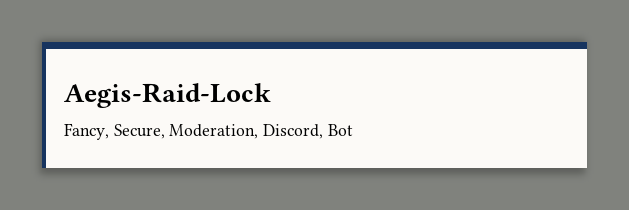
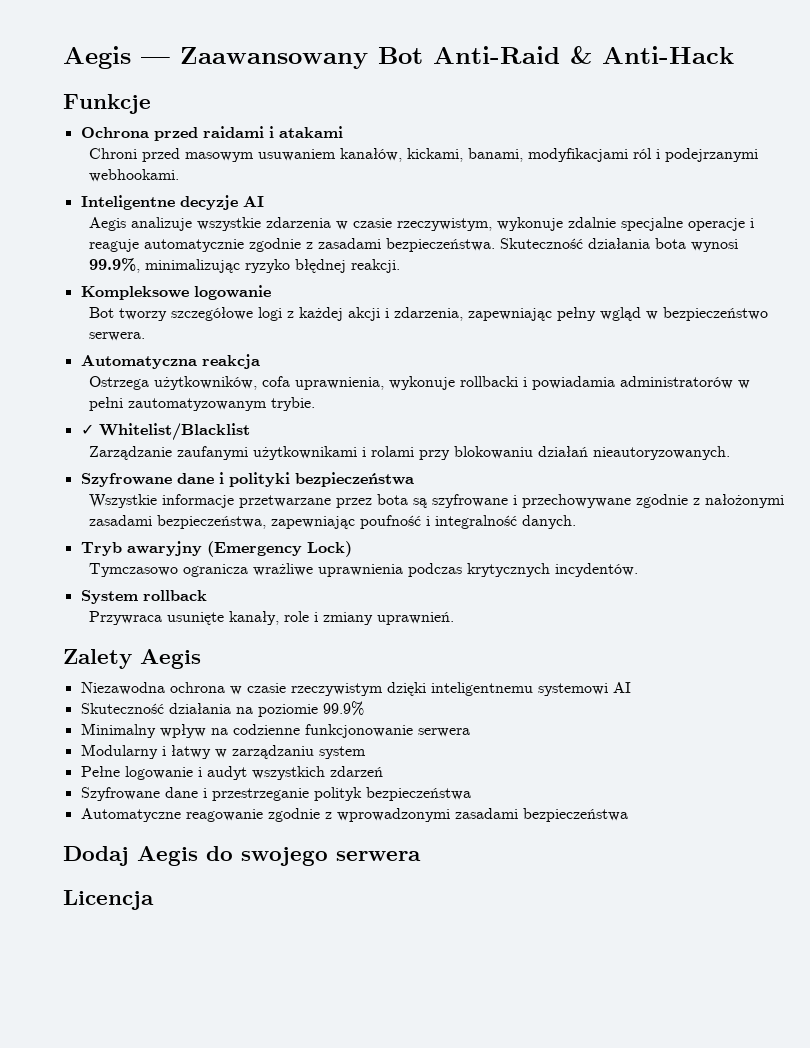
[64,83,271,108] [64,123,353,140] Aegis-Raid-Lock // Fancy, Secure, Moderation, Discord, Bot -> [63,46,734,69] [63,94,151,114] [80,126,343,141] [89,148,759,162] [89,169,180,182] [80,195,264,210] [89,217,755,231] [89,238,739,252] [89,258,401,273] [80,285,271,300] [89,307,769,321] [89,332,146,341] [80,354,260,369] [89,376,751,390] [89,397,316,411] [80,423,250,441] [89,446,731,460] [80,472,414,487] [89,494,785,508] [89,515,577,529] [80,541,352,557] [89,563,639,577] [80,590,207,604] [89,611,455,625] [63,649,201,669] [80,682,631,696] [80,701,364,717] [80,723,470,738] [80,744,366,759] [80,766,383,780] [80,787,471,801] [80,808,628,822] [63,846,421,866] [63,890,154,910] Aegis — Zaawansowany Bot Anti-Raid & Anti-Hack // Funkcje // Ochrona przed raidami i atakami // Chroni przed masowym usuwaniem kanałów, kickami, banami, modyfikacjami ról i podejrzanymi webhookami. // Inteligentne decyzje AI // Aegis analizuje wszystkie zdarzenia w czasie rzeczywistym, wykonuje zdalnie specjalne operacje i reaguje automatycznie zgodnie z zasadami bezpieczeństwa. Skuteczność działania bota wynosi 99.9%, minimalizując ryzyko błędnej reakcji. // Kompleksowe logowanie // Bot tworzy szczegółowe logi z każdej akcji i zdarzenia, zapewniając pełny wgląd w bezpieczeństwo serwera. // Automatyczna reakcja // Ostrzega użytkowników, cofa uprawnienia, wykonuje rollbacki i powiadamia administratorów w pełni zautomatyzowanym trybie. // ✓ Whitelist/Blacklist // Zarządzanie zaufanymi użytkownikami i rolami przy blokowaniu działań nieautoryzowanych. // Szyfrowane dane i polityki bezpieczeństwa // Wszystkie informacje przetwarzane przez bota są szyfrowane i przechowywane zgodnie z nałożonymi zasadami bezpieczeństwa, zapewniając poufność i integralność danych. // Tryb awaryjny (Emergency Lock) // Tymczasowo ogranicza wrażliwe uprawnienia podczas krytycznych incydentów. // System rollback // Przywraca usunięte kanały, role i zmiany uprawnień. // Zalety Aegis // Niezawodna ochrona w czasie rzeczywistym dzięki inteligentnemu systemowi AI // Skuteczność działania na poziomie 99.9% // Minimalny wpływ na codzienne funkcjonowanie serwera // Modularny i łatwy w zarządzaniu system // Pełne logowanie i audyt wszystkich zdarzeń // Szyfrowane dane i przestrzeganie polityk bezpieczeństwa // Automatyczne reagowanie zgodnie z wprowadzonymi zasadami bezpieczeństwa // Dodaj Aegis do swojego serwera // Licencja

